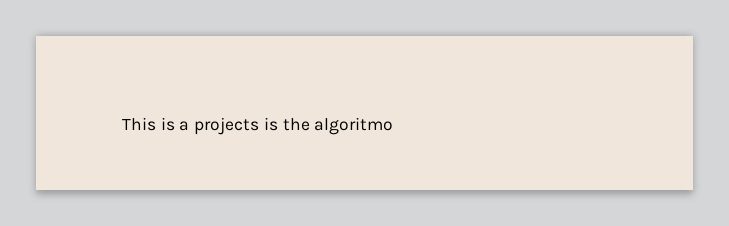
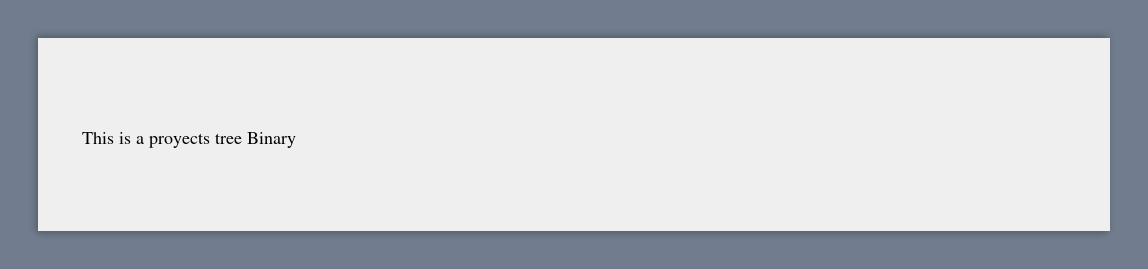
[194,117,394,135] projects is the algoritmo -> [149,132,296,148] proyects tree Binary

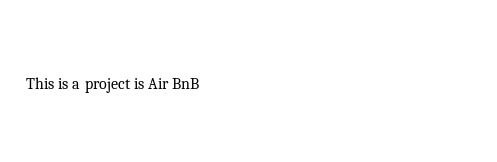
[149,132,296,148] proyects tree Binary -> [84,78,200,93] project is Air BnB

